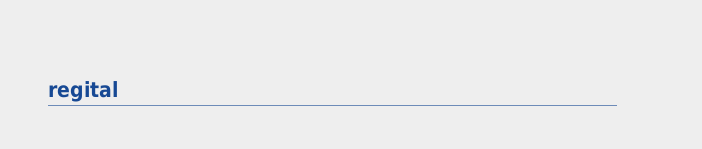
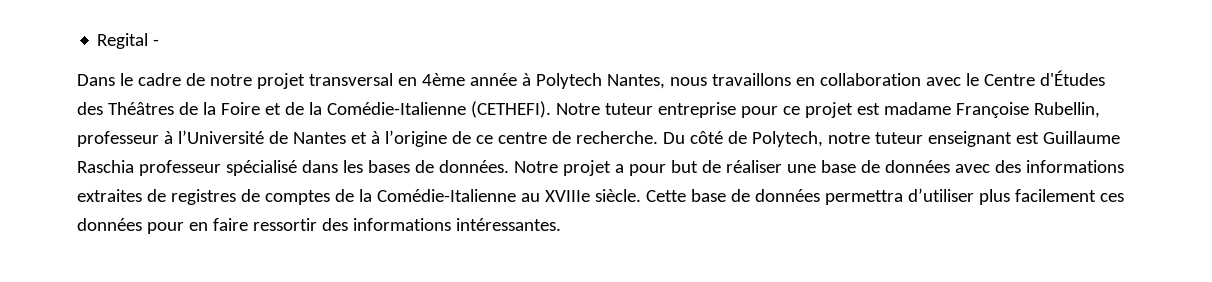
[48,81,118,102] regital -> [97,33,160,49] [77,70,1105,89] [77,101,1100,118] [77,130,1120,147] [77,160,1124,176] [77,188,1124,205] [77,218,561,234] Regital - // Dans le cadre de notre projet transversal en 4ème année à Polytech Nantes, nous travaillons en collaboration avec le Centre d'Études des Théâtres de la Foire et de la Comédie-Italienne (CETHEFI). Notre tuteur entreprise pour ce projet est madame Françoise Rubellin, professeur à l’Université de Nantes et à l’origine de ce centre de recherche. Du côté de Polytech, notre tuteur enseignant est Guillaume Raschia professeur spécialisé dans les bases de données. Notre projet a pour but de réaliser une base de données avec des informations extraites de registres de comptes de la Comédie-Italienne au XVIIIe siècle. Cette base de données permettra d’utiliser plus facilement ces données pour en faire ressortir des informations intéressantes.

